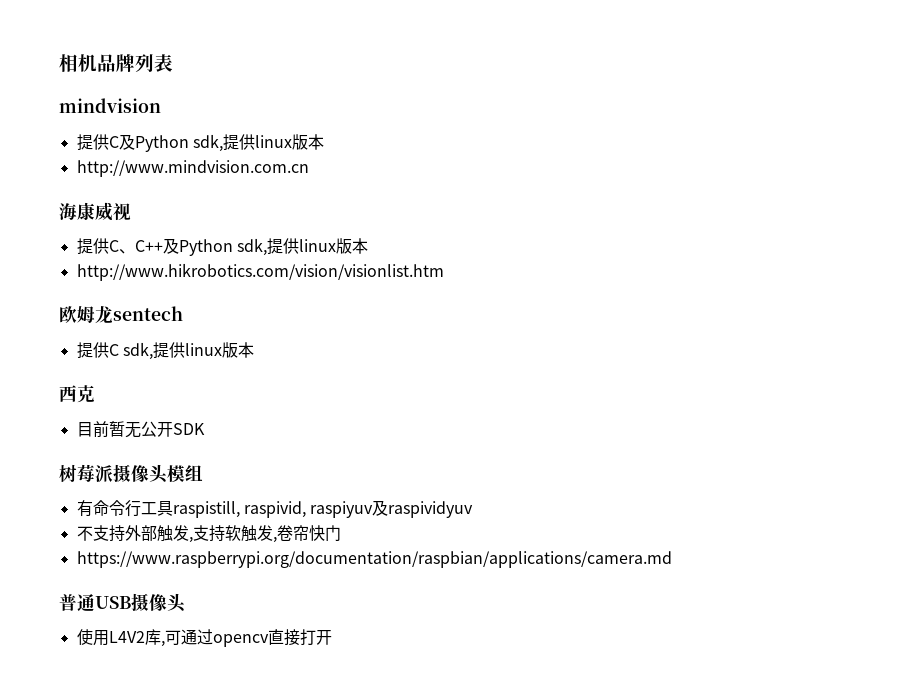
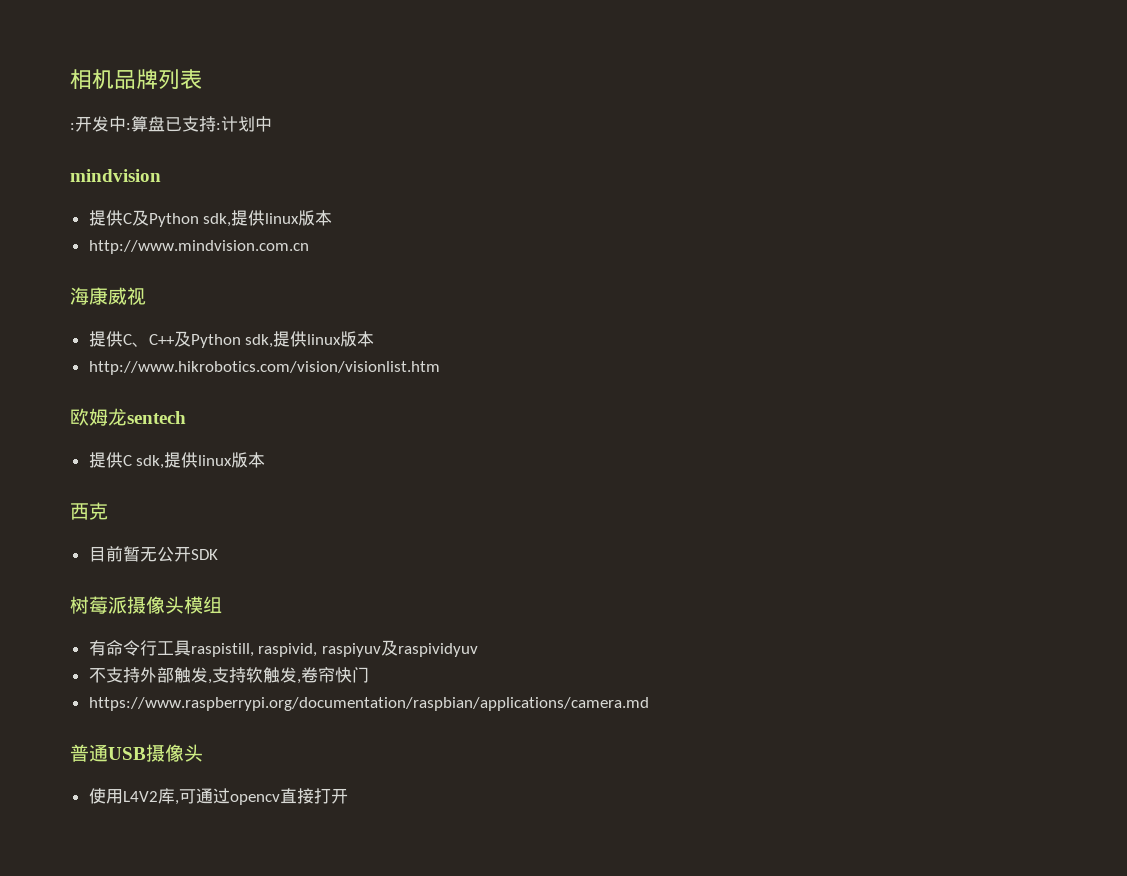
(173, 63) none -> [70,116,272,132] // :开发中:算盘已支持:计划中

